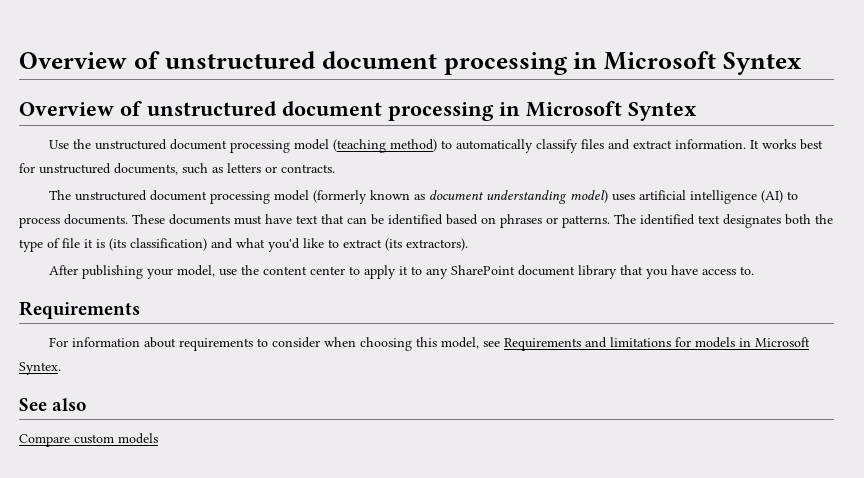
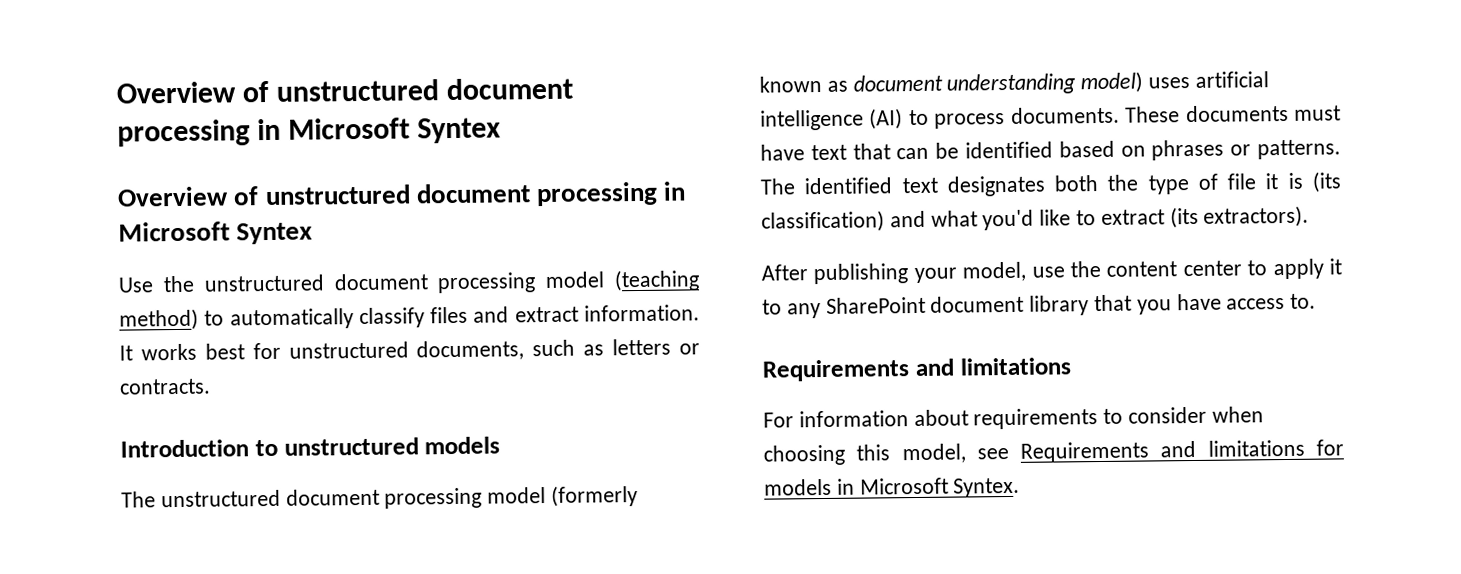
(335, 168) none -> [120,436,501,458] // Introduction to unstructured models
(140, 310) none -> [914,357,1071,377] and limitations
[19,398,87,411] [19,433,158,447] // See also // Compare custom models -> (1021, 487) none

